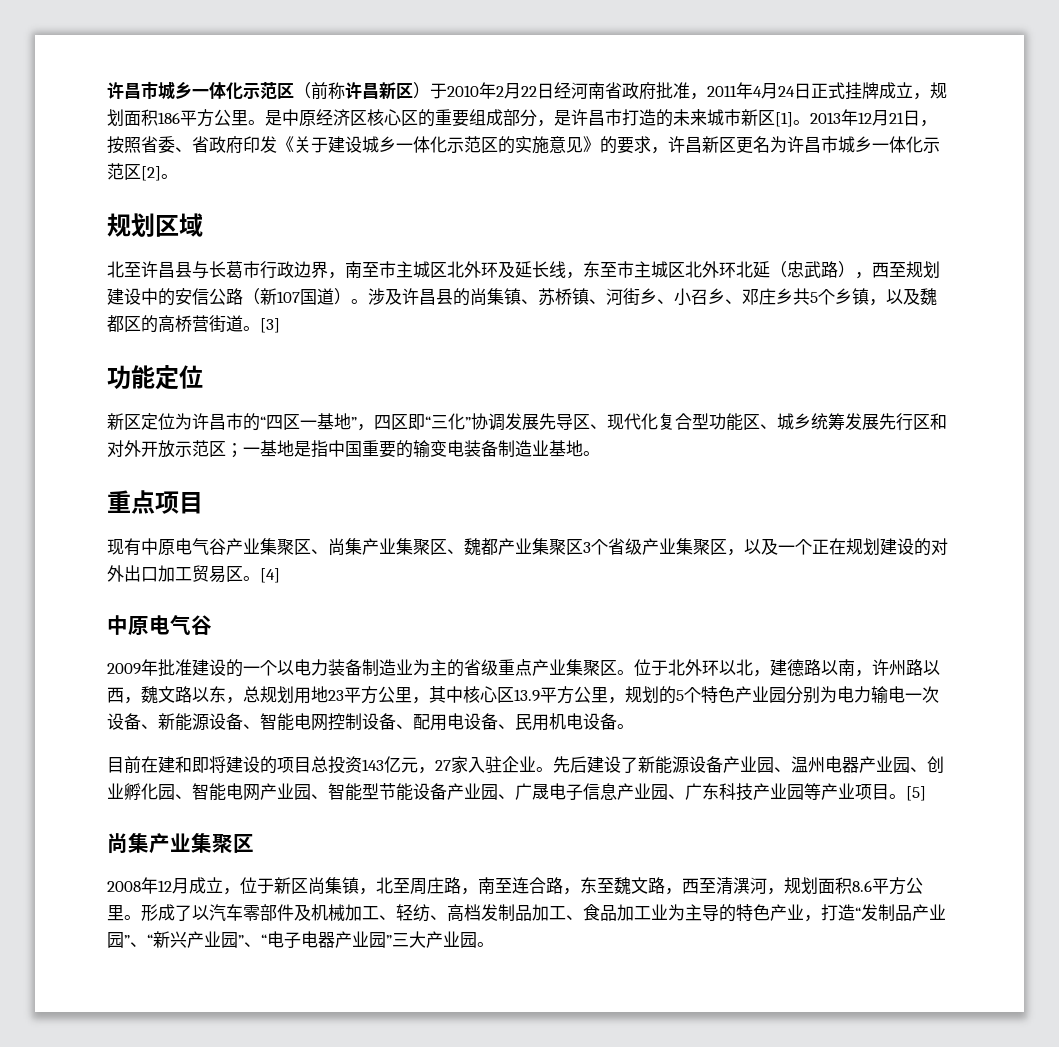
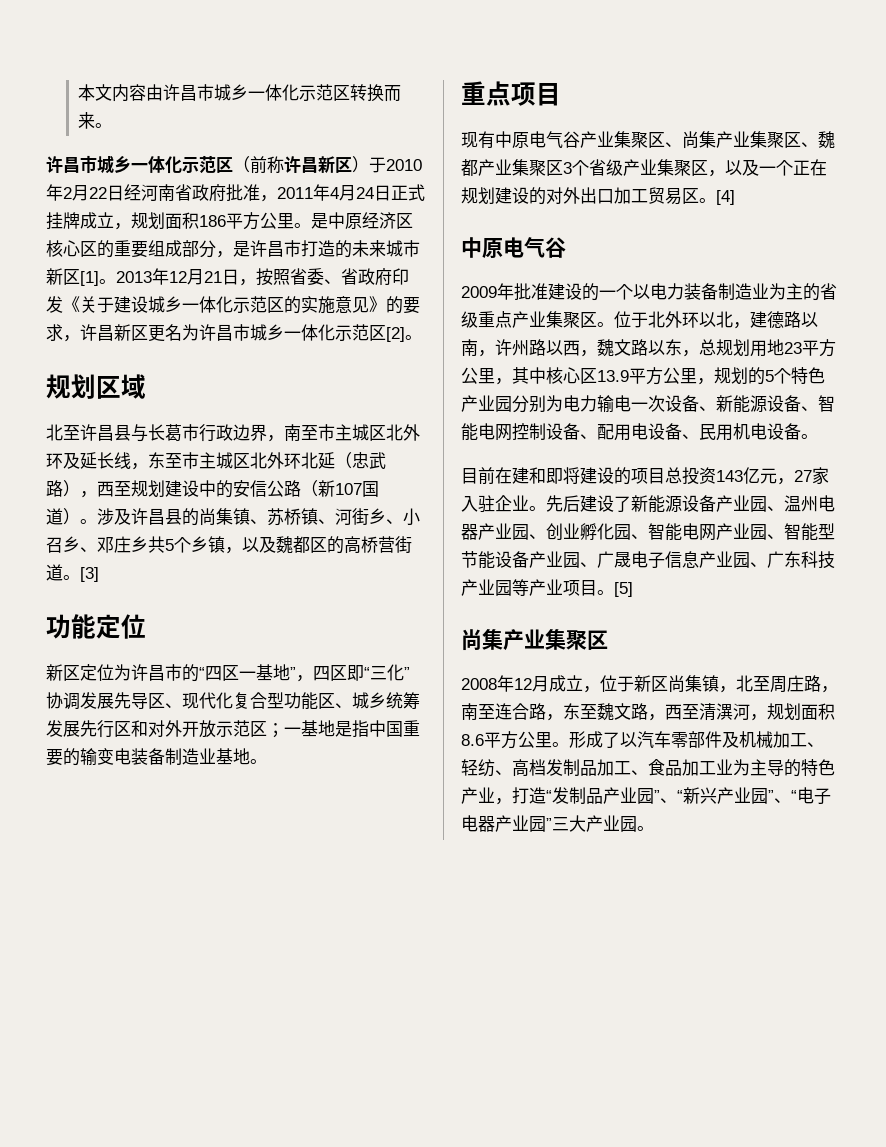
(107, 90) none -> [78,84,402,102] [78,112,113,129] 本文内容由许昌市城乡一体化示范区转换而来。 //

